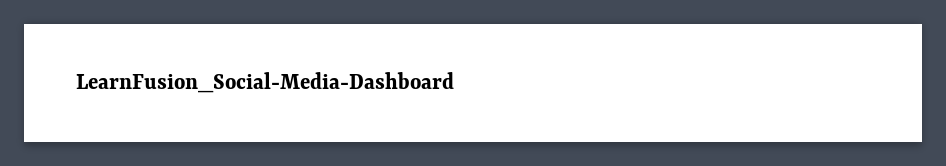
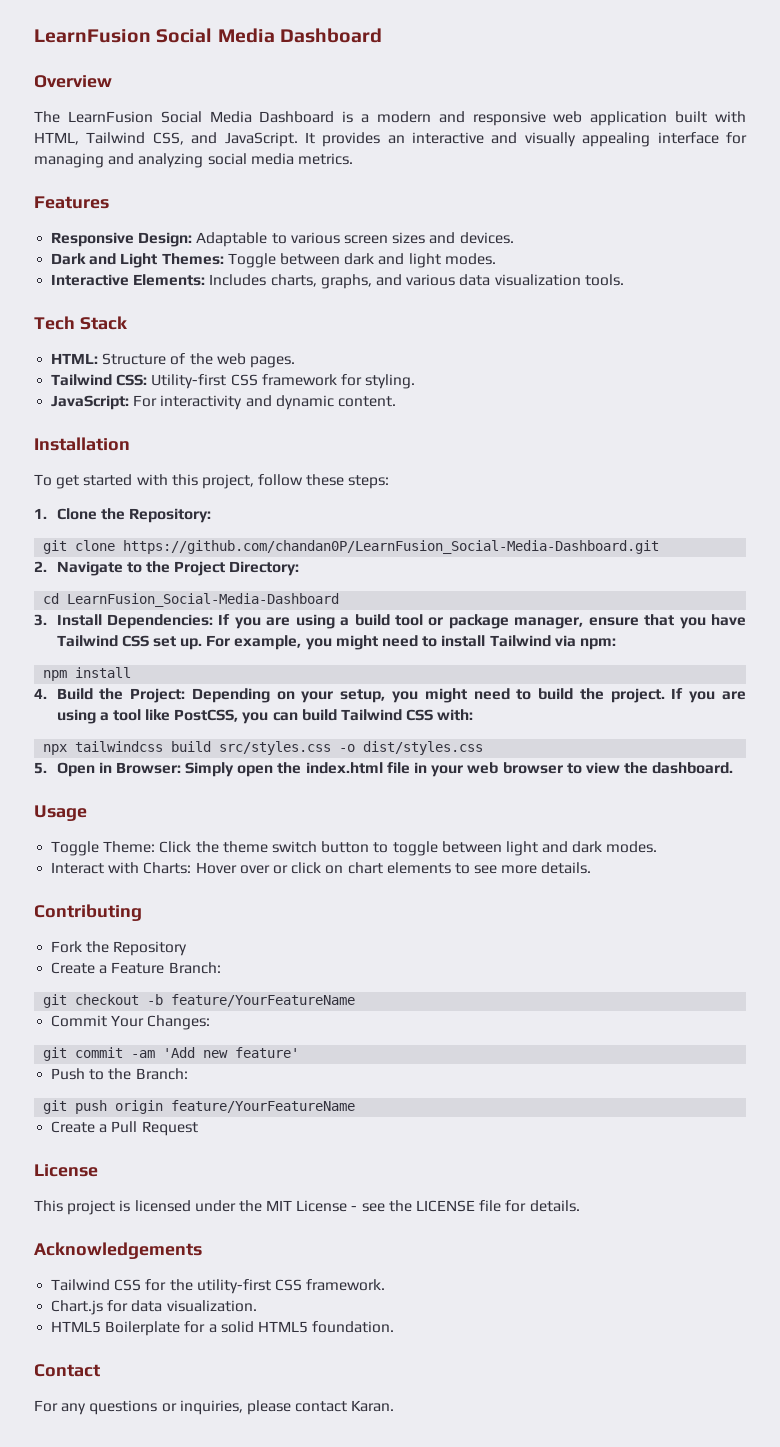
[76,72,454,93] LearnFusion_Social-Media-Dashboard -> [34,28,382,43] [34,75,112,88] [34,111,746,126] [34,132,747,147] [34,153,353,168] [34,196,109,209] [51,232,514,247] [51,253,496,268] [51,274,624,289] [34,316,127,330] [51,353,295,368] [51,374,416,389] [51,395,396,410] [34,437,130,451] [34,474,390,489] [34,508,211,523] [43,540,660,554] [34,561,300,576] [43,593,340,607] [34,614,746,629] [56,635,616,650] [43,667,132,681] [34,688,747,703] [56,709,474,724] [43,741,484,755] [34,762,734,777] [34,805,87,821] [51,841,658,856] [51,862,592,874] [34,904,142,921] [51,941,188,956] [51,962,221,974] [43,994,356,1008] [51,1015,211,1030] [43,1047,300,1061] [51,1068,188,1080] [43,1100,356,1114] [51,1121,198,1136] [34,1164,98,1177] [34,1200,580,1215] [34,1242,202,1259] [51,1279,386,1294] [51,1300,257,1315] [51,1321,395,1336] [34,1364,100,1377] [34,1400,395,1415] LearnFusion Social Media Dashboard // Overview // The LearnFusion Social Media Dashboard is a modern and responsive web application built with HTML, Tailwind CSS, and JavaScript. It provides an interactive and visually appealing interface for managing and analyzing social media metrics. // Features // Responsive Design: Adaptable to various screen sizes and devices. // Dark and Light Themes: Toggle between dark and light modes. // Interactive Elements: Includes charts, graphs, and various data visualization tools. // Tech Stack // HTML: Structure of the web pages. // Tailwind CSS: Utility-first CSS framework for styling. // JavaScript: For interactivity and dynamic content. // Installation // To get started with this project, follow these steps: // 1. Clone the Repository: // git clone https://github.com/chandan0P/LearnFusion_Social-Media-Dashboard.git // 2. Navigate to the Project Directory: // cd LearnFusion_Social-Media-Dashboard // 3. Install Dependencies: If you are using a build tool or package manager, ensure that you have Tailwind CSS set up. For example, you might need to install Tailwind via npm: // npm install // 4. Build the Project: Depending on your setup, you might need to build the project. If you are using a tool like PostCSS, you can build Tailwind CSS with: // npx tailwindcss build src/styles.css -o dist/styles.css // 5. Open in Browser: Simply open the index.html file in your web browser to view the dashboard. // Usage // Toggle Theme: Click the theme switch button to toggle between light and dark modes. // Interact with Charts: Hover over or click on chart elements to see more details. // Contributing // Fork the Repository // Create a Feature Branch: // git checkout -b feature/YourFeatureName // Commit Your Changes: // git commit -am 'Add new feature' // Push to the Branch: // git push origin feature/YourFeatureName // Create a Pull Request // License // This project is licensed under the MIT License - see the LICENSE file for details. // Acknowledgements // Tailwind CSS for the utility-first CSS framework. // Chart.js for data visualization. // HTML5 Boilerplate for a solid HTML5 foundation. // Contact // For any questions or inquiries, please contact Karan.

